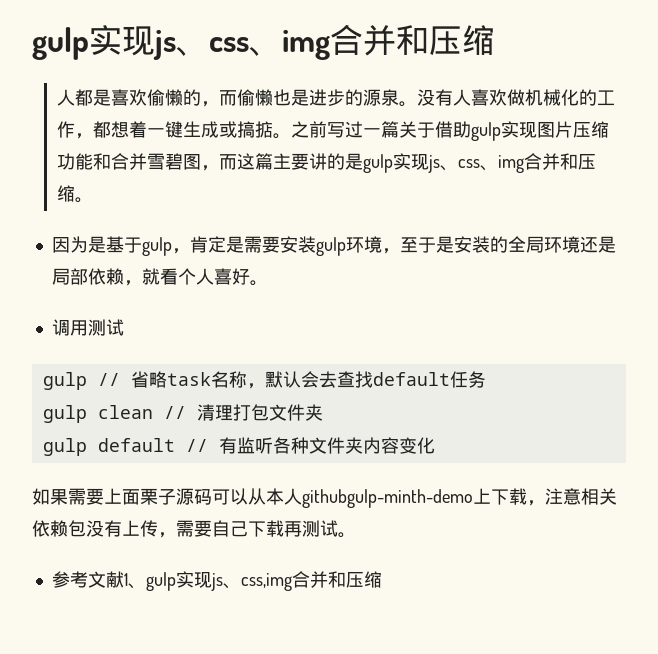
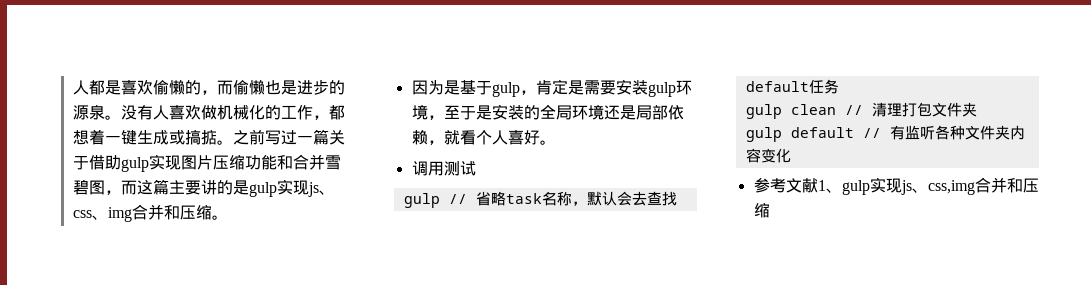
[32,24,495,60] gulp实现js、css、img合并和压缩 // -> (72, 87) none
[32,488,617,508] [32,520,356,538] // 如果需要上面栗子源码可以从本人githubgulp-minth-demo上下载，注意相关依赖包没有上传，需要自己下载再测试。 -> (791, 155) none

